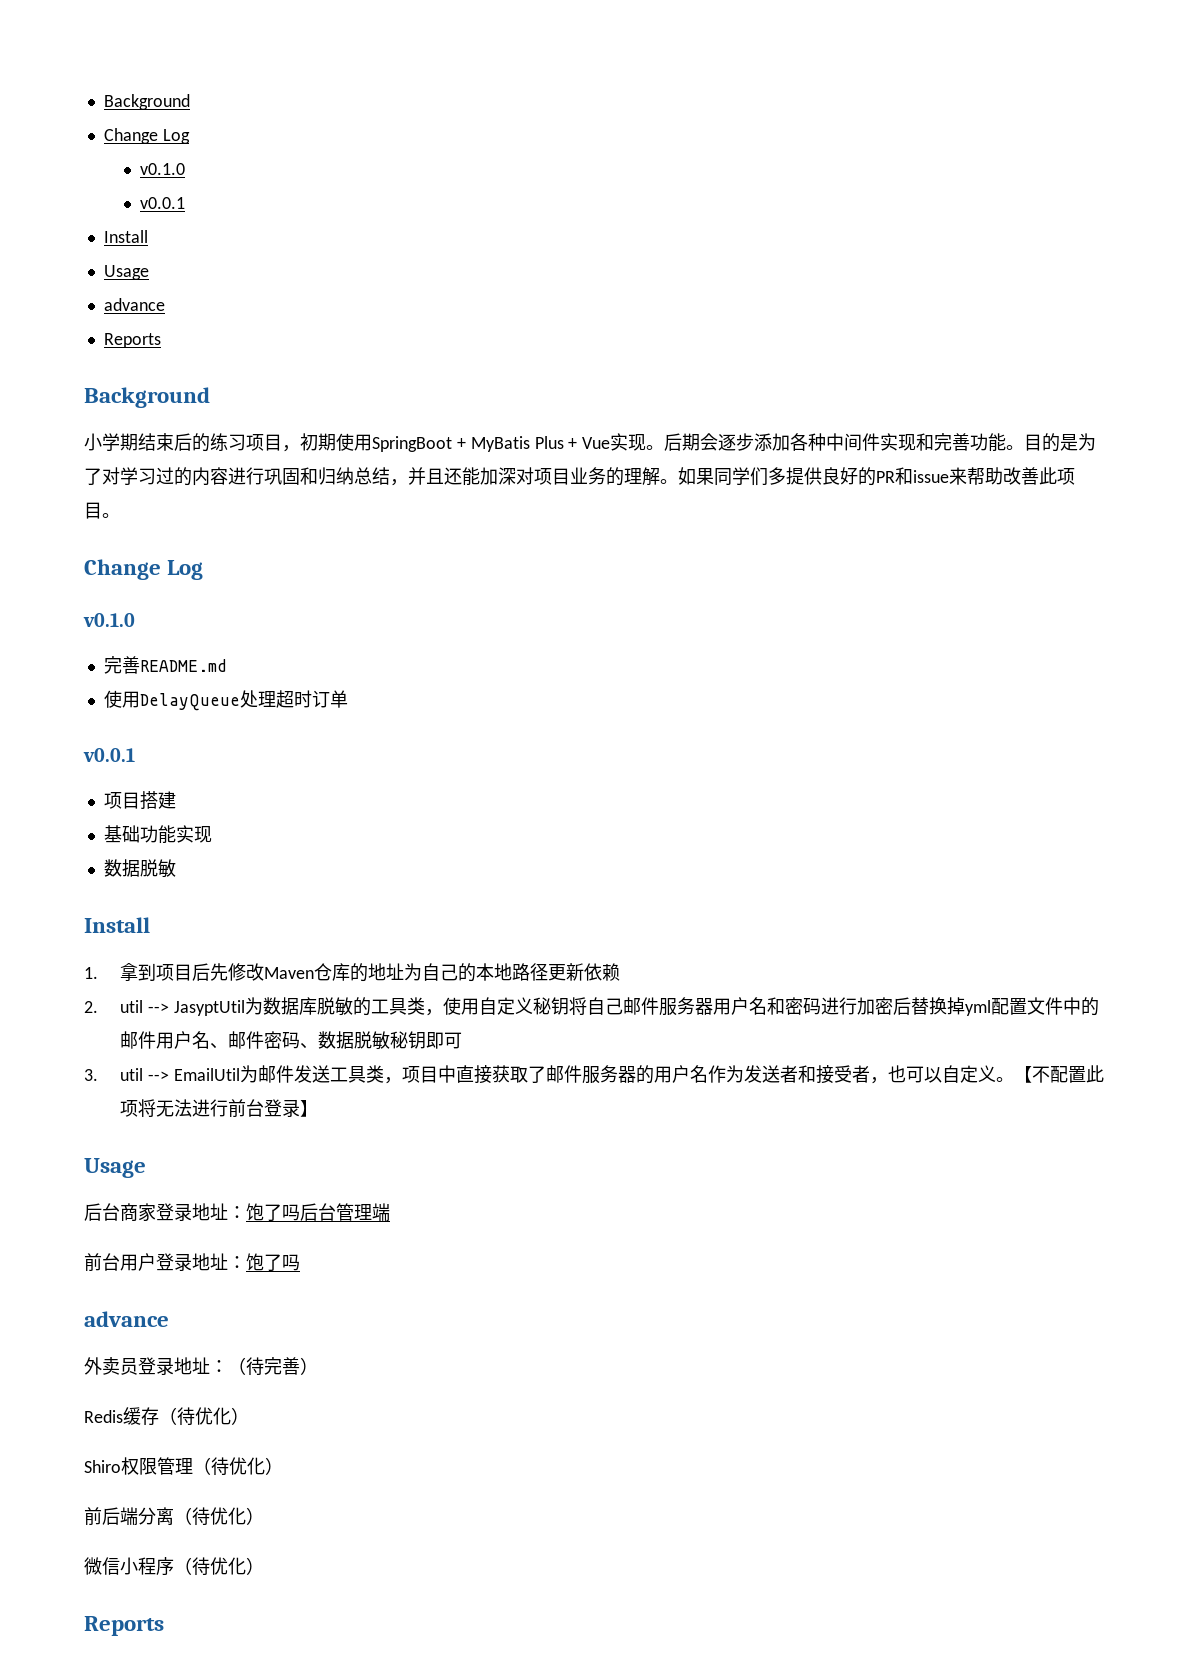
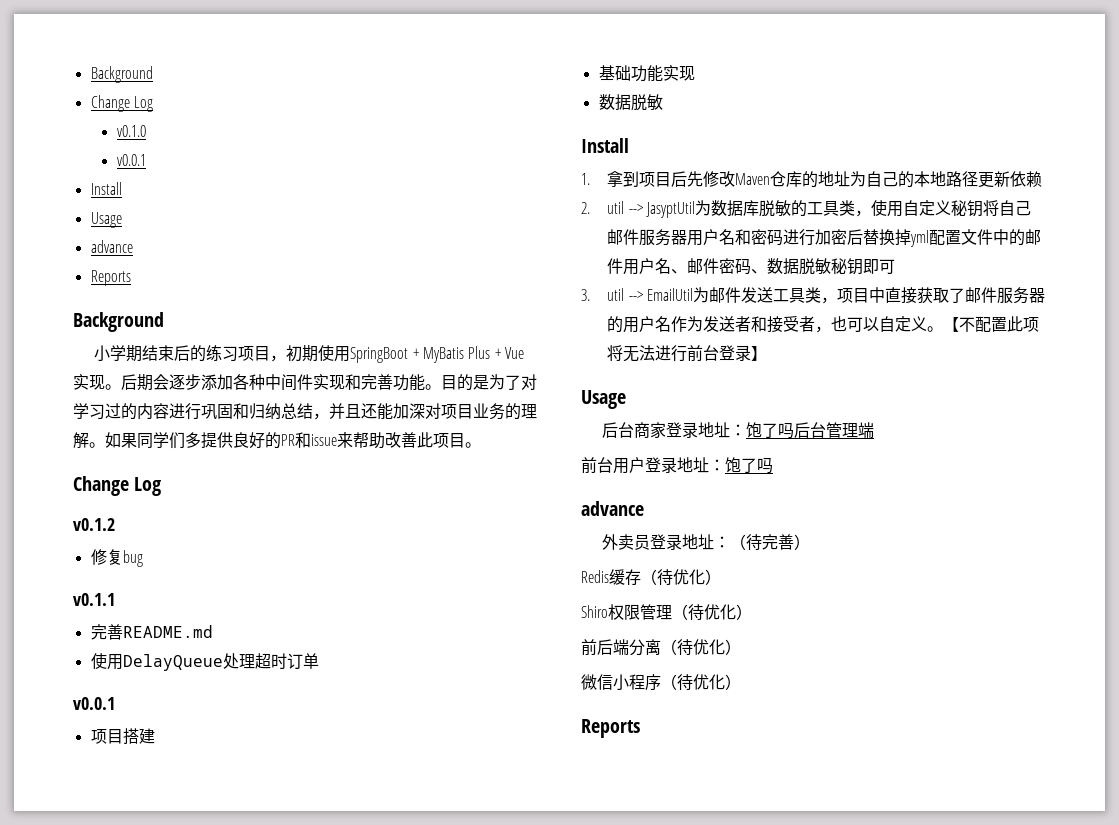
[83,613,135,627] v0.1.0 -> [73,518,115,531] [90,549,143,567] [73,593,115,606] v0.1.2 // 修复bug // v0.1.1

